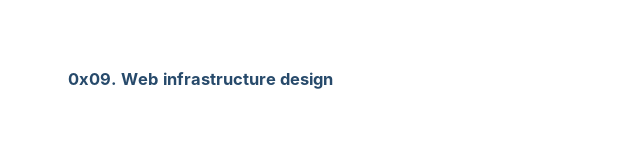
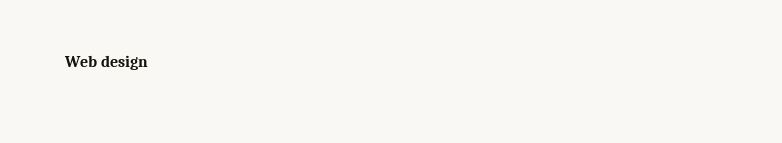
[68,72,276,85] 0x09. Web infrastructure -> [64,55,97,67] Web

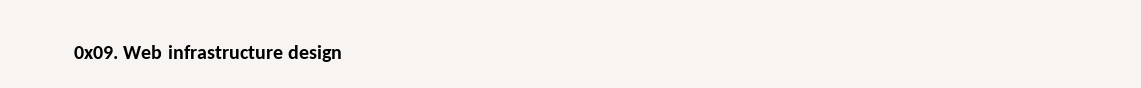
[64,55,97,67] Web -> [74,45,283,59] 0x09. Web infrastructure

